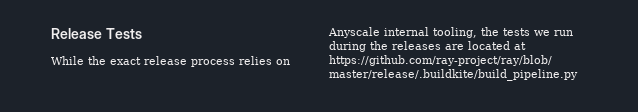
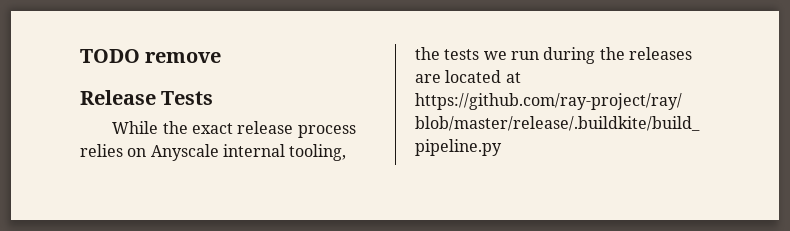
(51, 33) none -> [80,49,222,63] TODO remove //

